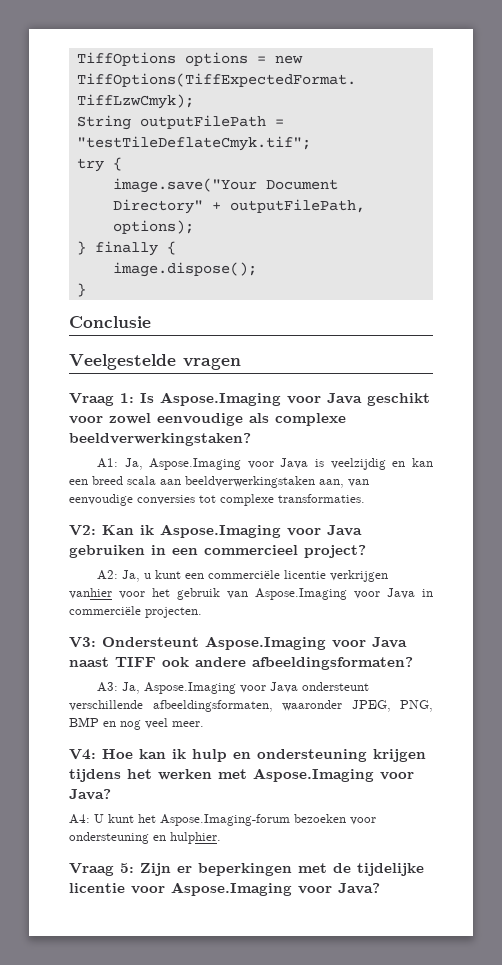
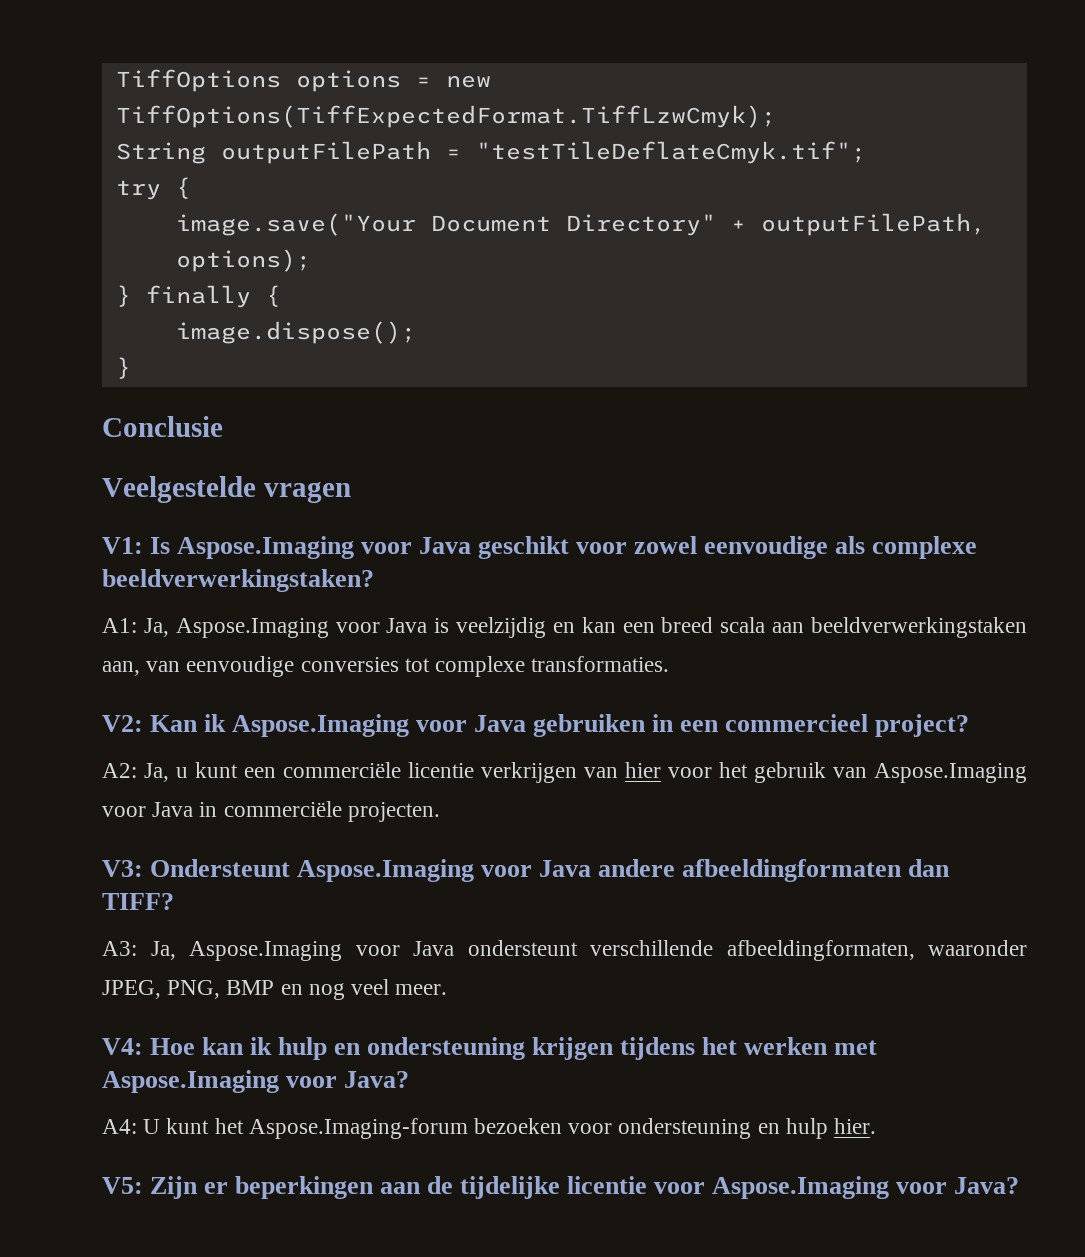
[69,393,134,406] Vraag 1: -> [102,537,143,554] V1:
[69,588,112,599] vanhier -> [584,762,661,778] van hier
[69,657,413,670] naast TIFF ook andere afbeeldingsformaten? -> [598,859,951,882] [102,893,174,910] andere afbeeldingformaten dan TIFF?
[152,700,273,712] afbeeldingsformaten, -> [726,940,915,961] afbeeldingformaten,
[170,832,221,844] [69,863,134,876] hulphier. // Vraag 5: -> [785,1118,877,1139] [102,1177,143,1194] hulp hier. // V5:
[298,863,327,873] met -> [380,1182,422,1194] aan

